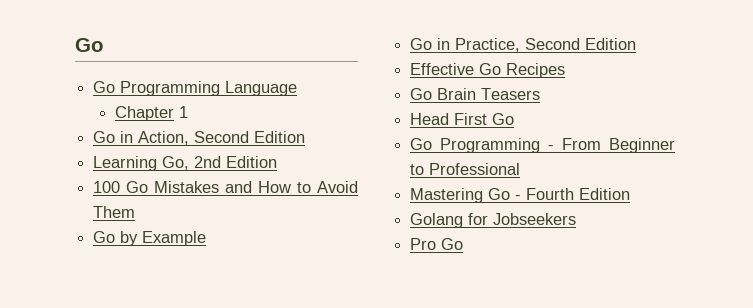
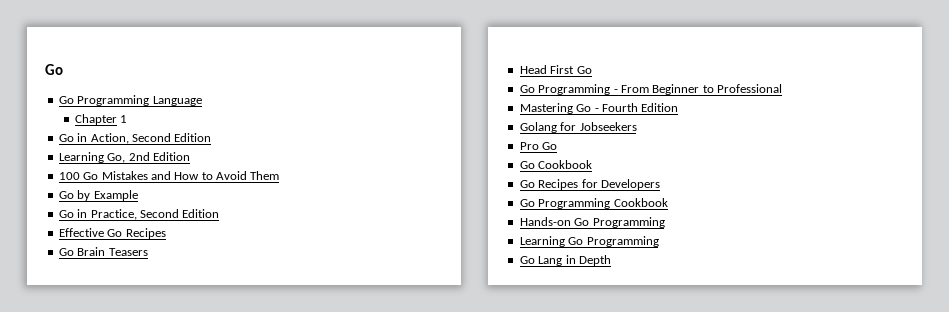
(464, 244) none -> [519,160,593,169] [519,179,660,190] [519,198,668,209] [519,217,665,228] [519,236,659,247] [519,255,611,266] // Go Cookbook // Go Recipes for Developers // Go Programming Cookbook // Hands-on Go Programming // Learning Go Programming // Go Lang in Depth

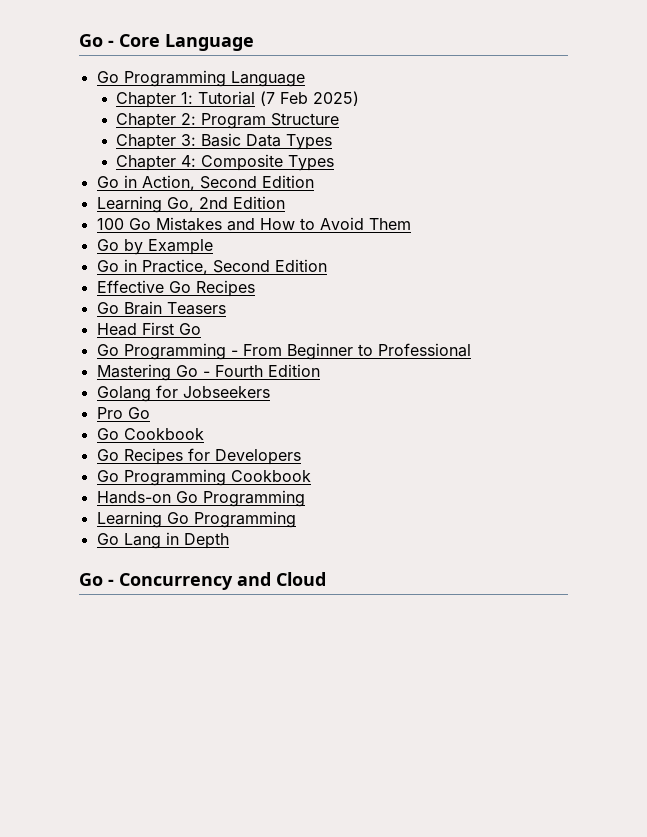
[45,64,63,75] Go -> [79,34,254,51] Go - Core Language
[120,115,128,123] 1 -> [181,91,360,106] [116,113,340,129] [116,133,333,150] [116,154,335,171] 1: Tutorial (7 Feb 2025) // Chapter 2: Program Structure // Chapter 3: Basic Data Types // Chapter 4: Composite Types
(611, 260) none -> [79,572,326,590] // Go - Concurrency and Cloud

